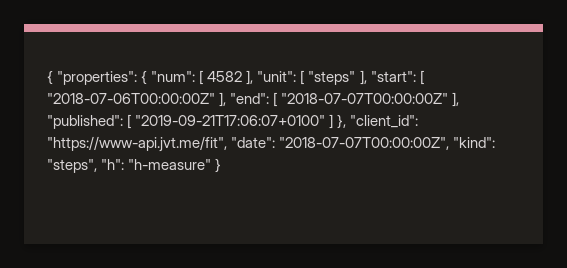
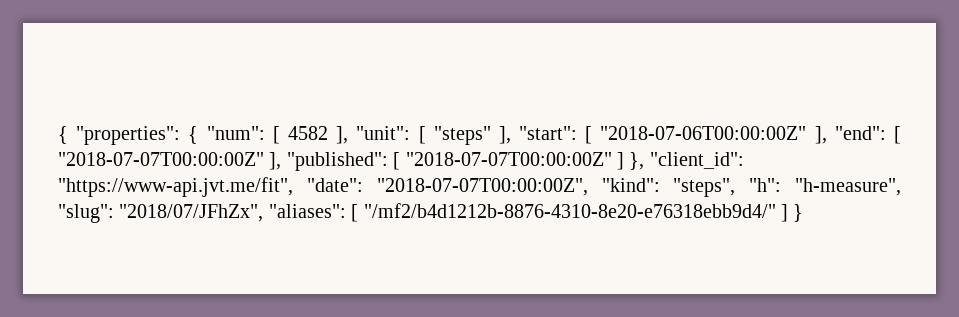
[135,115,326,126] "2019-09-21T17:06:07+0100" -> [405,152,612,166] "2018-07-07T00:00:00Z"
[128,159,212,170] "h-measure" -> [795,178,902,196] [58,203,788,223] "h-measure", "slug": "2018/07/JFhZx", "aliases": [ "/mf2/b4d1212b-8876-4310-8e20-e76318ebb9d4/" ]

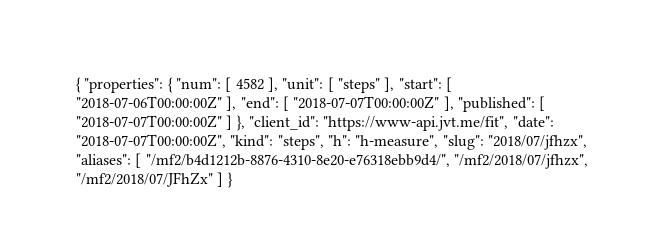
[119,204,264,222] "2018/07/JFhZx", -> [487,135,587,150] "2018/07/jfhzx",
[363,203,776,218] "/mf2/b4d1212b-8876-4310-8e20-e76318ebb9d4/" -> [145,154,588,169] [76,172,213,187] "/mf2/b4d1212b-8876-4310-8e20-e76318ebb9d4/", "/mf2/2018/07/jfhzx", "/mf2/2018/07/JFhZx"

